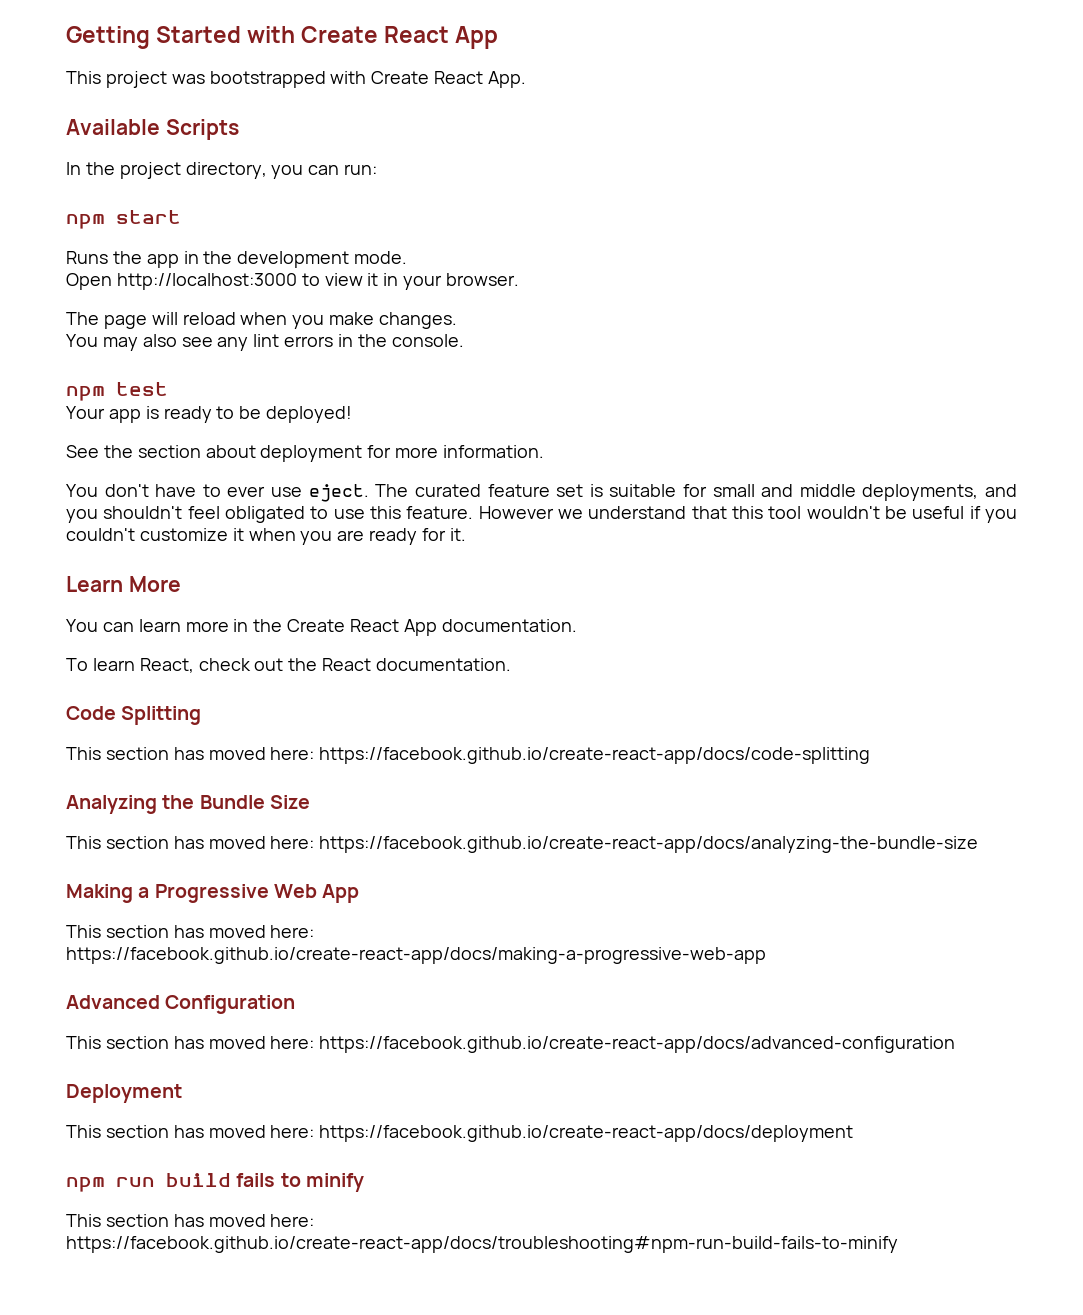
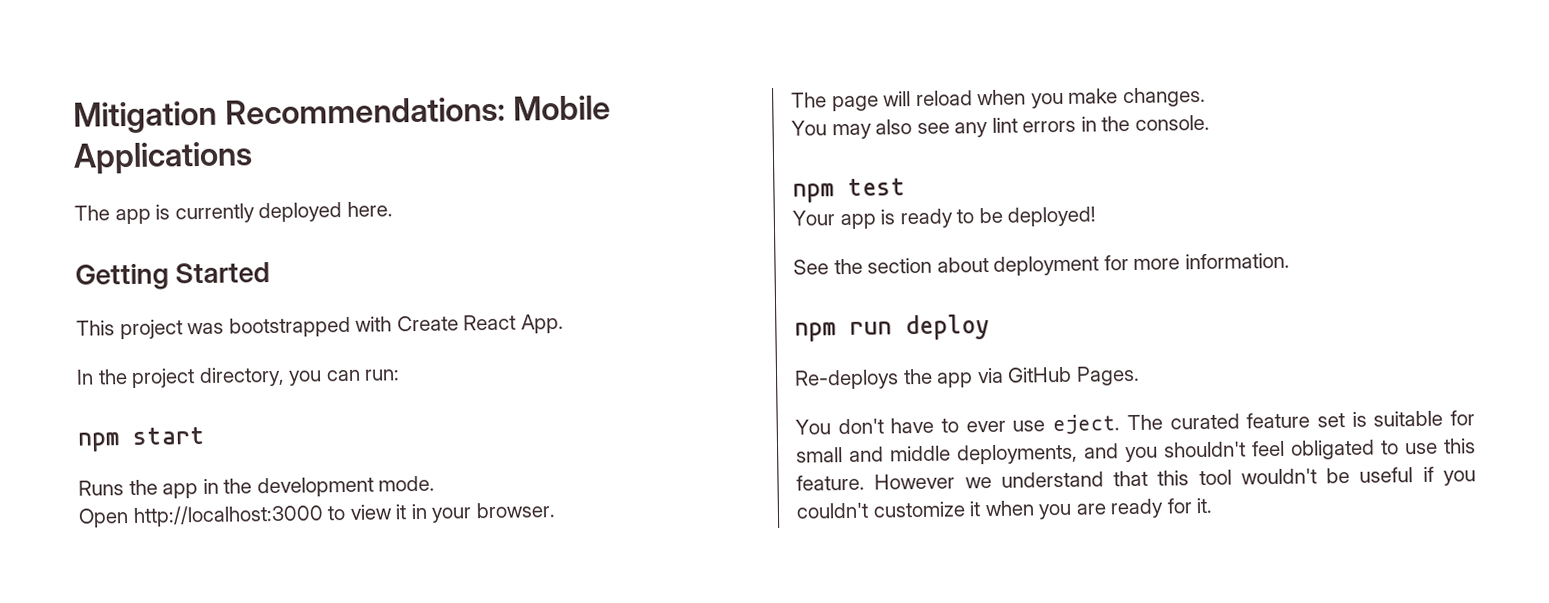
[66,26,499,49] Getting Started with Create React App -> [73,95,612,134] [73,141,253,175] [74,201,393,225] [75,262,271,291] Mitigation Recommendations: Mobile Applications // The app is currently deployed here. // Getting Started
[66,119,239,140] // Available Scripts -> (564, 323) none
(545, 451) none -> [794,314,990,342] [794,365,1140,390] // npm run deploy // Re-deploys the app via GitHub Pages.
[66,576,181,592] [66,619,577,636] [66,658,512,673] [66,706,202,725] [66,747,871,764] [66,795,310,814] [66,836,979,853] [66,884,360,903] [66,925,315,938] [66,947,766,964] [66,995,296,1014] [66,1036,956,1053] [66,1084,182,1103] [66,1125,854,1142] [66,1173,364,1192] [66,1214,315,1227] [66,1236,898,1253] // Learn More // You can learn more in the Create React App documentation. // To learn React, check out the React documentation. // Code Splitting // This section has moved here: https://facebook.github.io/create-react-app/docs/code-splitting // Analyzing the Bundle Size // This section has moved here: https://facebook.github.io/create-react-app/docs/analyzing-the-bundle-size // Making a Progressive Web App // This section has moved here: https://facebook.github.io/create-react-app/docs/making-a-progressive-web-app // Advanced Configuration // This section has moved here: https://facebook.github.io/create-react-app/docs/advanced-configuration // Deployment // This section has moved here: https://facebook.github.io/create-react-app/docs/deployment // npm run build fails to minify // This section has moved here: https://facebook.github.io/create-react-app/docs/troubleshooting#npm-run-build-fails-to-minify -> (1213, 505) none

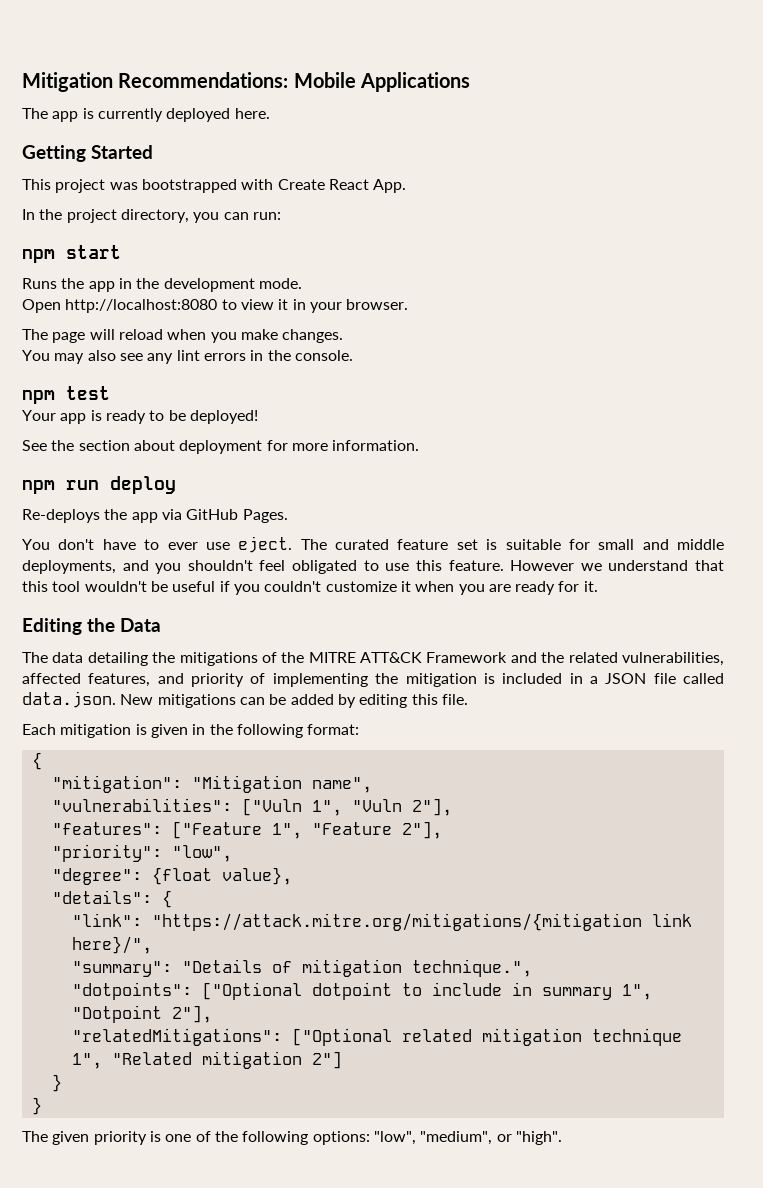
[132,504,324,527] http://localhost:3000 -> [65,299,218,313] http://localhost:8080
(1213, 505) none -> [22,618,161,635] [22,652,725,666] [22,673,725,687] [22,691,468,708] [22,724,360,738] [31,752,42,770] [51,775,372,793] [51,798,452,816] [51,821,442,839] [51,844,232,862] [51,867,292,885] [51,890,172,908] [71,913,692,931] [71,936,152,954] [71,959,532,977] [71,982,652,1000] [71,1005,212,1023] [71,1028,682,1046] [71,1051,342,1069] [51,1074,62,1092] [31,1097,42,1115] [22,1131,562,1145] // Editing the Data // The data detailing the mitigations of the MITRE ATT&CK Framework and the related vulnerabilities, affected features, and priority of implementing the mitigation is included in a JSON file called data.json. New mitigations can be added by editing this file. // Each mitigation is given in the following format: // { // "mitigation": "Mitigation name", // "vulnerabilities": ["Vuln 1", "Vuln 2"], // "features": ["Feature 1", "Feature 2"], // "priority": "low", // "degree": {float value}, // "details": { // "link": "https://attack.mitre.org/mitigations/{mitigation link here}/", // "summary": "Details of mitigation technique.", // "dotpoints": ["Optional dotpoint to include in summary 1", "Dotpoint 2"], // "relatedMitigations": ["Optional related mitigation technique 1", "Related mitigation 2"] // } // } // The given priority is one of the following options: "low", "medium", or "high".

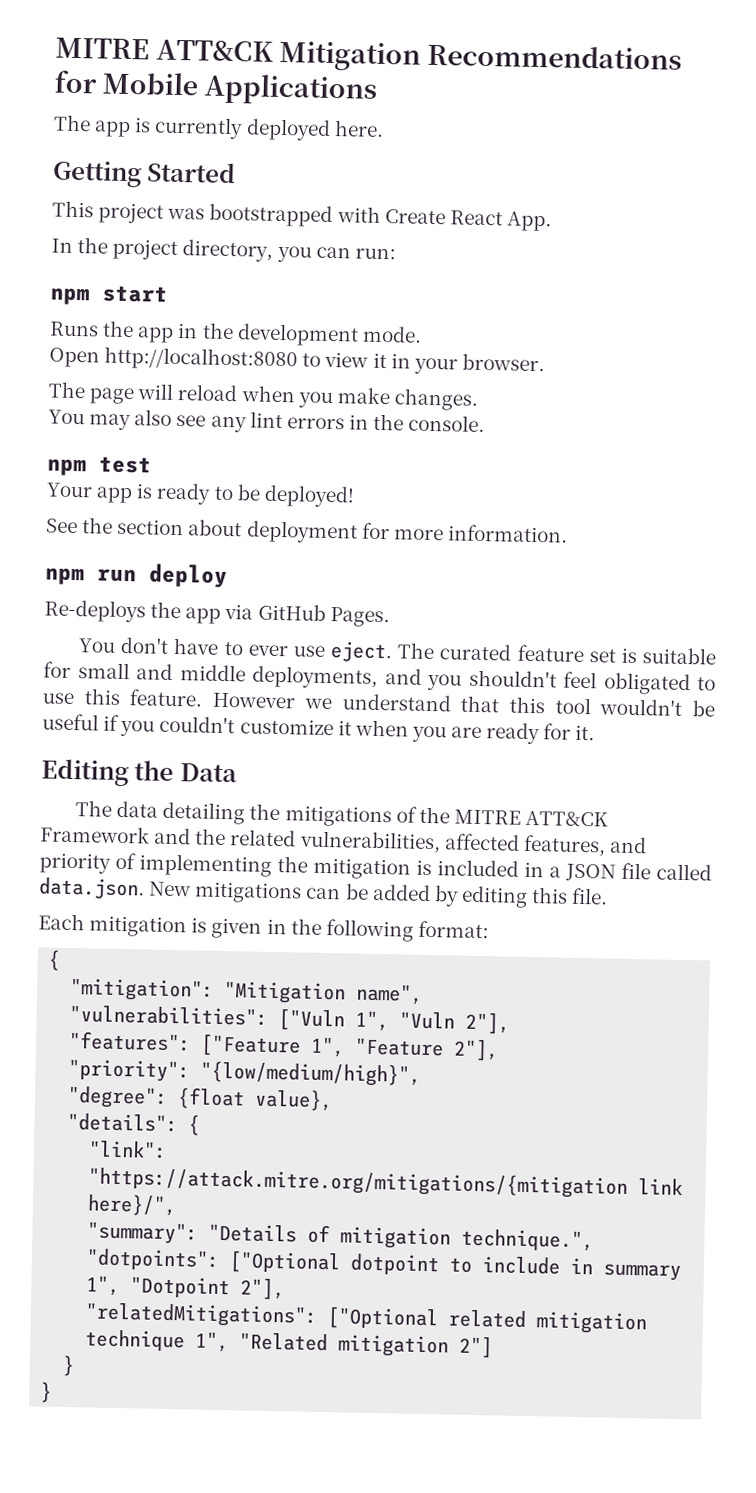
[22,72,289,92] Mitigation Recommendations: -> [55,37,683,72] [54,70,98,94] MITRE ATT&CK Mitigation Recommendations for
[171,845,232,862] "low", -> [200,1060,422,1087] "{low/medium/high}",
[22,1131,562,1145] // The given priority is one of the following options: "low", "medium", or "high". -> (53, 1392) none

